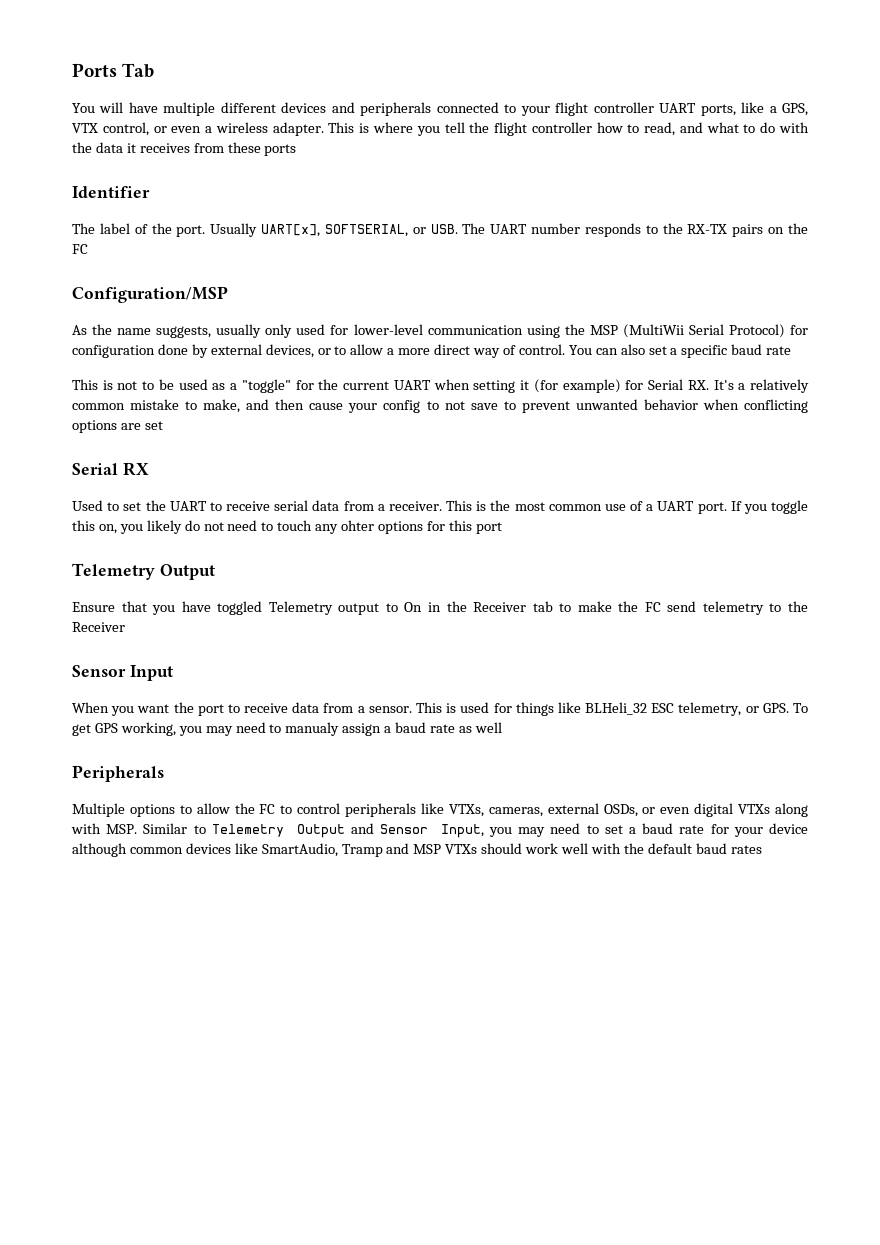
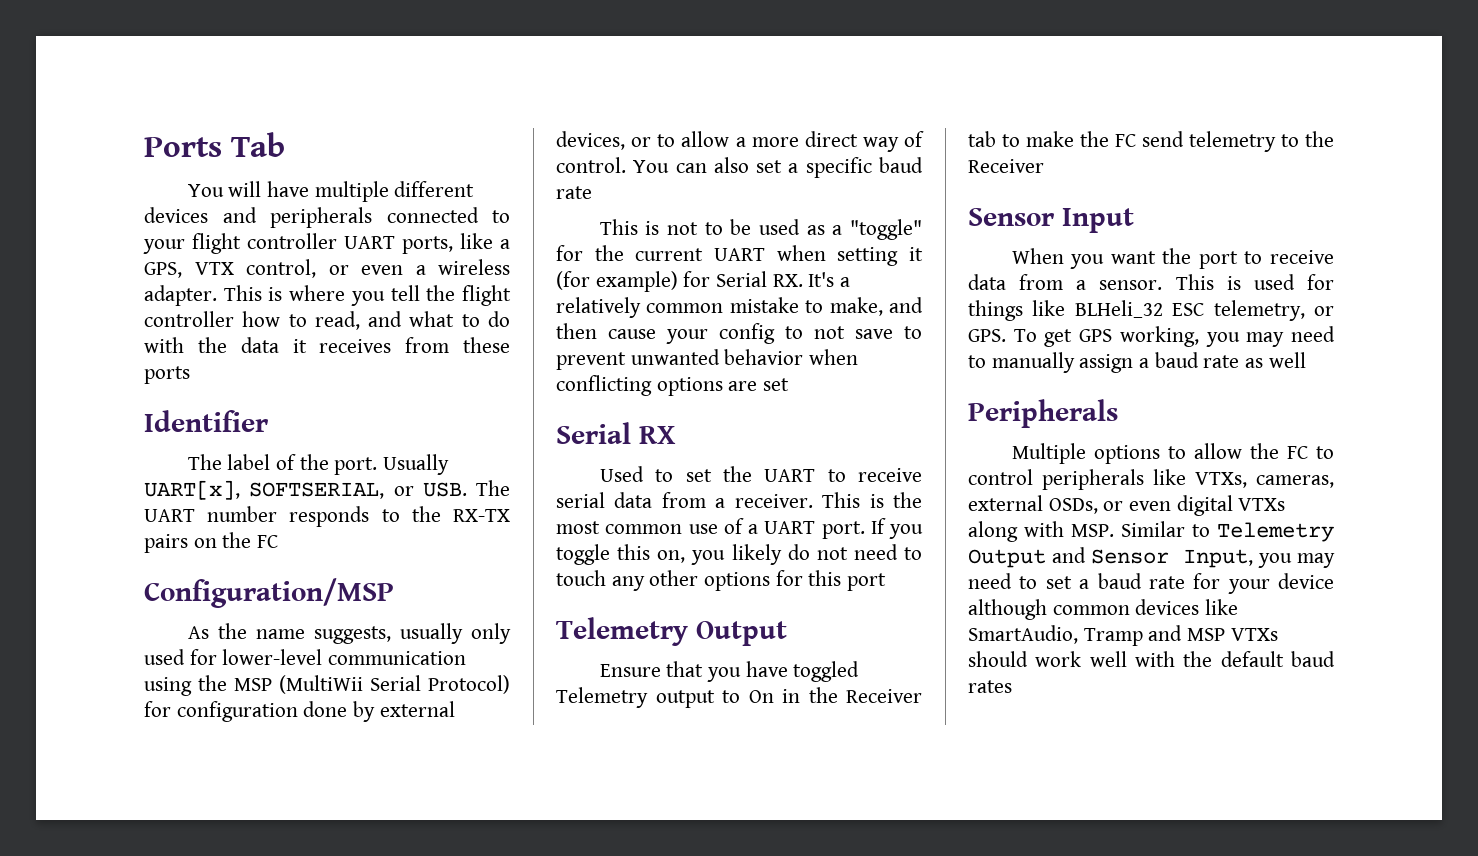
[341,520,375,531] ohter -> [649,570,699,586] other
[285,722,340,736] manualy -> [991,352,1075,373] manually

